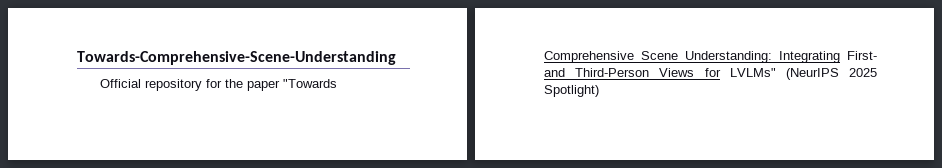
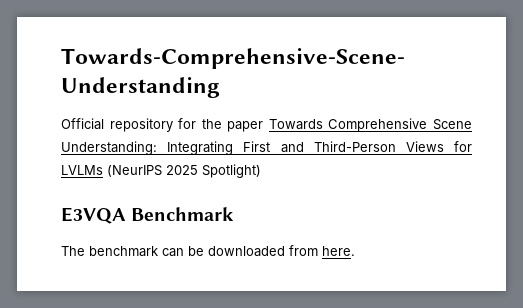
[283,79,338,88] "Towards -> [268,119,323,130] Towards
[847,51,877,60] First- -> [243,141,271,152] First
[729,68,776,77] LVLMs" -> [61,165,103,175] LVLMs
(599, 91) none -> [61,207,235,224] [61,245,355,257] // E3VQA Benchmark // The benchmark can be downloaded from here.

